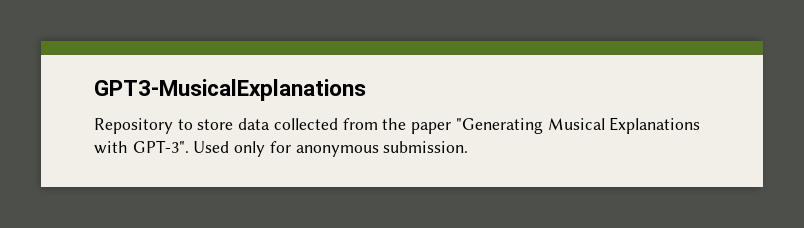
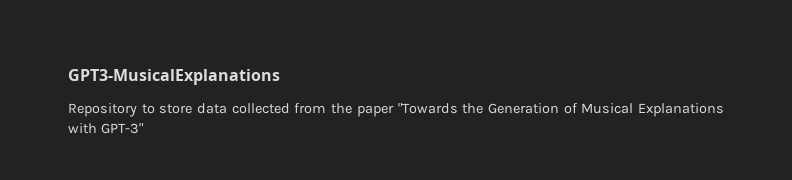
[455,117,701,134] [94,140,469,157] "Generating Musical Explanations with GPT-3". Used only for anonymous submission. -> [397,103,724,117] [68,123,143,134] "Towards the Generation of Musical Explanations with GPT-3"

